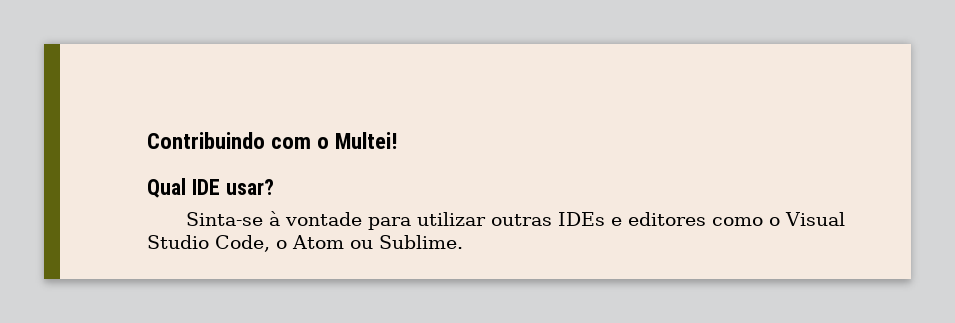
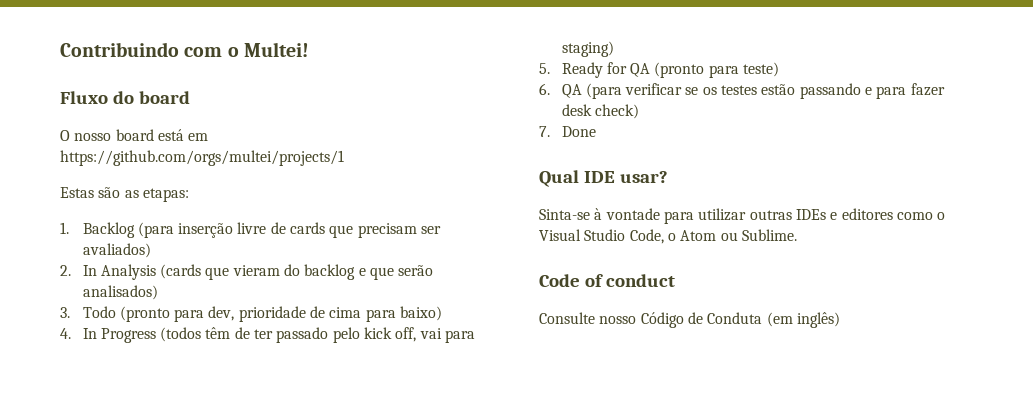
(399, 140) none -> [60,91,190,104] [60,129,209,141] [60,150,344,166] [60,187,189,202] [60,222,442,238] [82,243,151,258] [60,264,434,280] [82,285,158,300] [60,306,443,322] [60,327,476,343] [561,41,614,57] [539,62,780,78] [539,83,945,99] [561,104,639,119] [539,126,596,137] // Fluxo do board // O nosso board está em https://github.com/orgs/multei/projects/1 // Estas são as etapas: // 1. Backlog (para inserção livre de cards que precisam ser avaliados) // 2. In Analysis (cards que vieram do backlog e que serão analisados) // 3. Todo (pronto para dev, prioridade de cima para baixo) // 4. In Progress (todos têm de ter passado pelo kick off, vai para staging) // 5. Ready for QA (pronto para teste) // 6. QA (para verificar se os testes estão passando e para fazer desk check) // 7. Done
(463, 242) none -> [539,274,675,287] [539,312,840,328] // Code of conduct // Consulte nosso Código de Conduta (em inglês)

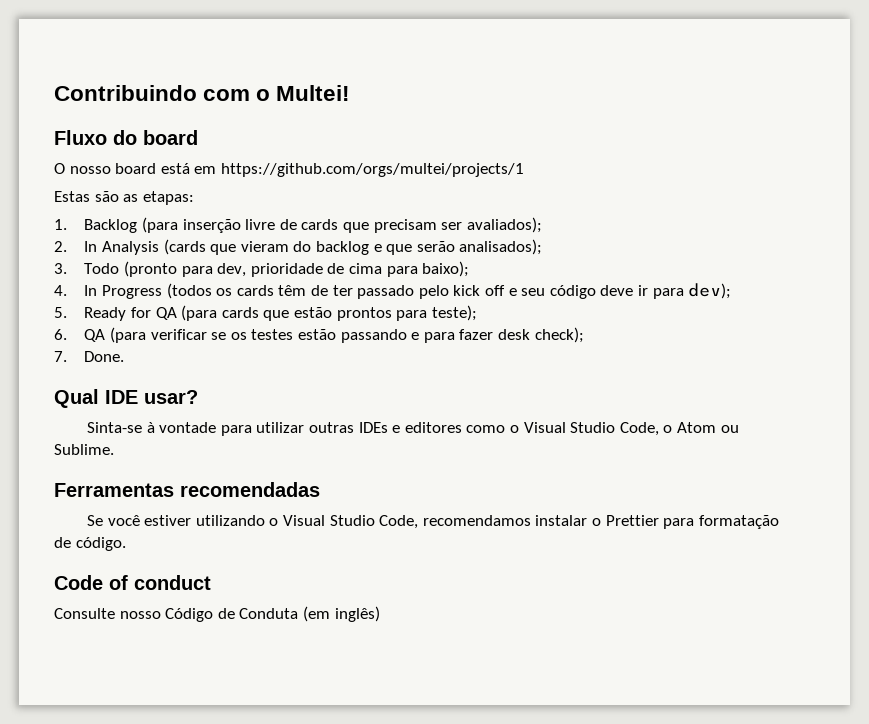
[82,243,151,258] avaliados) -> [466,217,542,233] avaliados);
[82,285,158,300] analisados) -> [459,239,543,255] analisados);
[400,306,443,321] baixo) -> [422,261,470,277] baixo);
(202, 334) none -> [216,285,274,296] os cards
[395,327,476,343] [561,41,614,57] [539,62,780,78] off, vai para staging) // 5. Ready for QA (pronto para teste) -> [484,283,732,299] [54,305,477,321] off e seu código deve ir para dev); // 5. Ready for QA (para cards que estão prontos para teste);
[594,104,639,119] check) -> [534,327,584,343] check);
[561,126,596,137] Done -> [84,351,125,362] Done.
(797, 235) none -> [54,482,320,497] [87,515,779,529] [54,537,126,551] // Ferramentas recomendadas // Se você estiver utilizando o Visual Studio Code, recomendamos instalar o Prettier para formatação de código.

